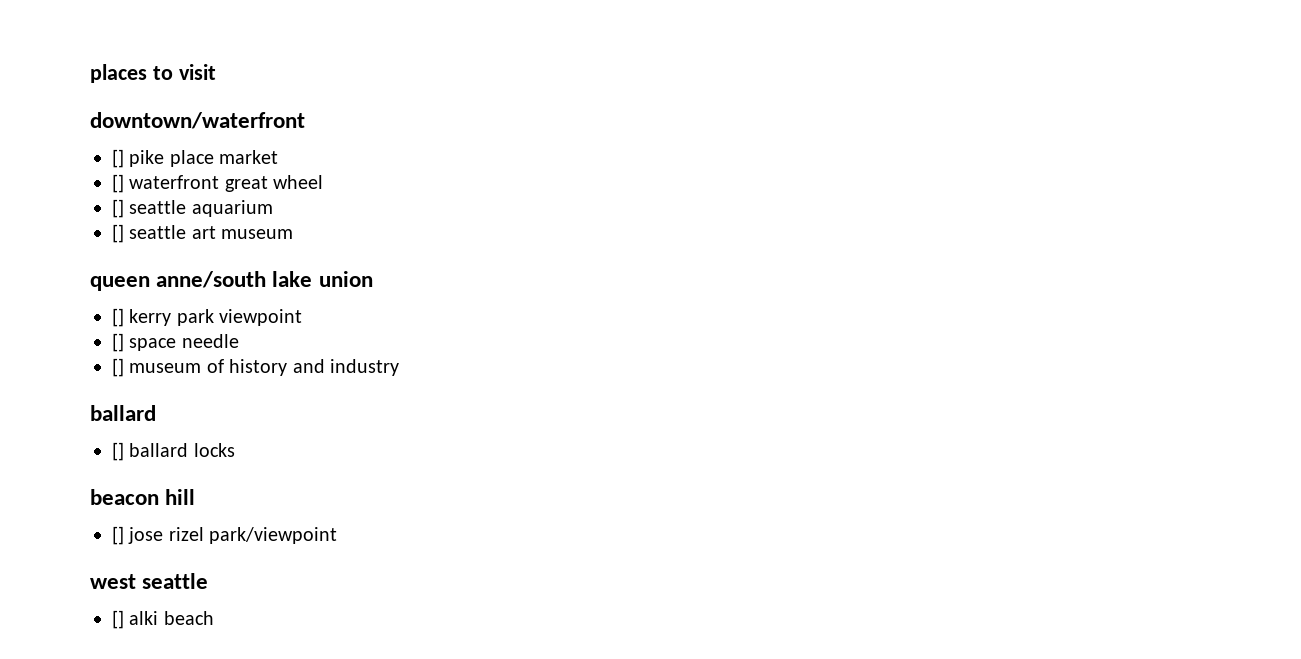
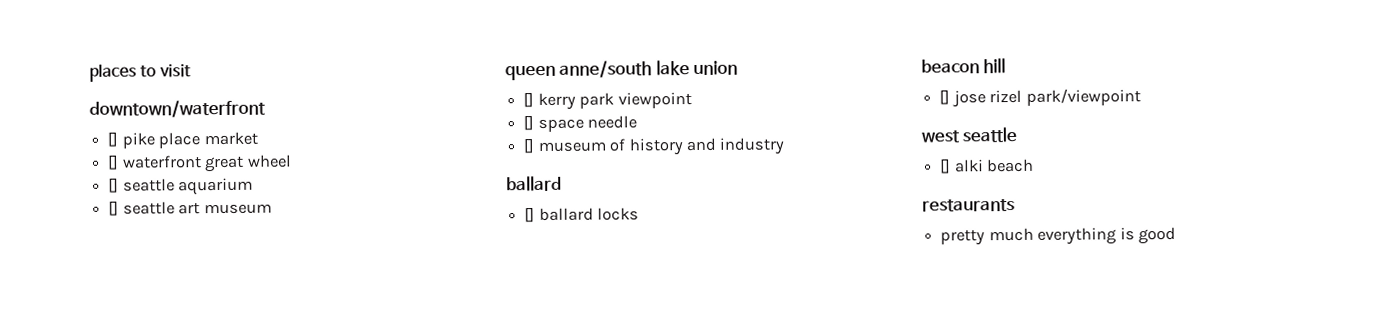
(214, 618) none -> [922,199,1015,212] [940,226,1176,246] // restaurants // pretty much everything is good

